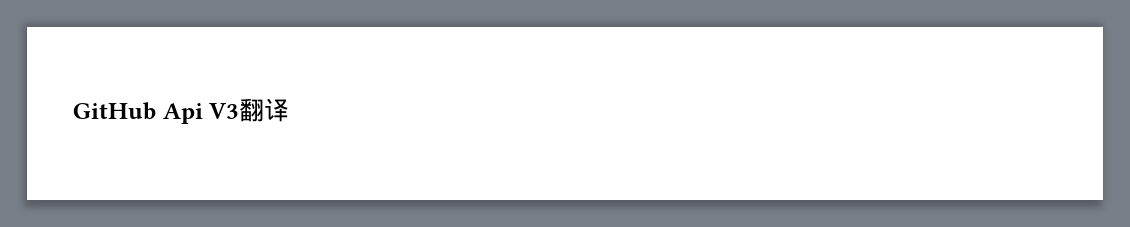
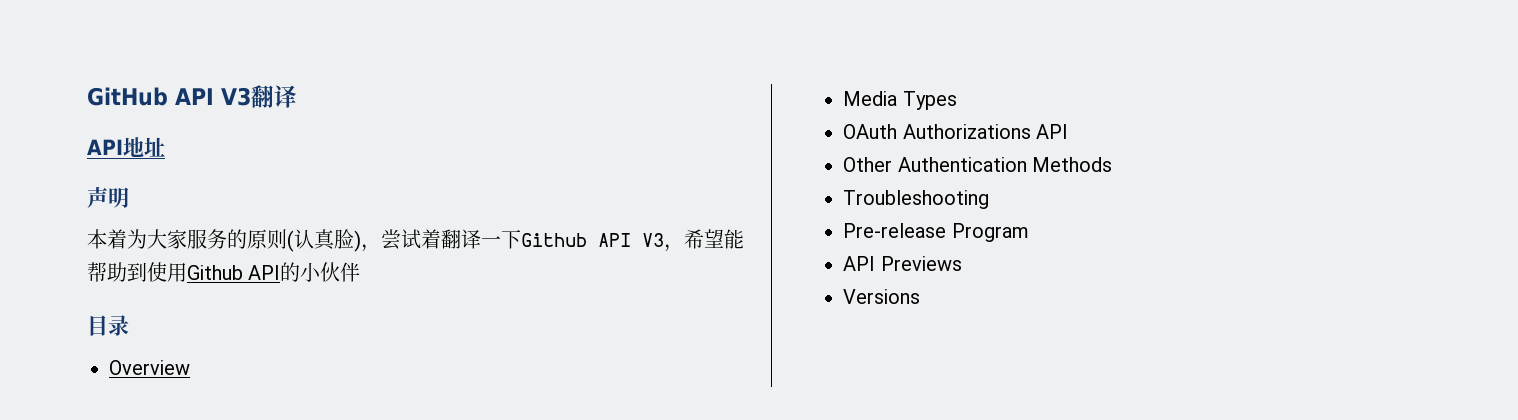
[162,103,203,124] Api -> [175,88,214,105] API
(290, 110) none -> [87,137,165,157] [87,187,129,208] [87,229,744,252] [87,262,361,282] [87,315,129,336] [109,360,190,375] [843,91,957,110] [843,124,1068,139] [843,157,1112,172] [843,190,990,209] [843,223,1029,242] [843,256,962,271] [843,289,921,304] // API地址 // 声明 // 本着为大家服务的原则(认真脸)，尝试着翻译一下Github API V3，希望能帮助到使用Github API的小伙伴 // 目录 // Overview // Media Types // OAuth Authorizations API // Other Authentication Methods // Troubleshooting // Pre-release Program // API Previews // Versions

